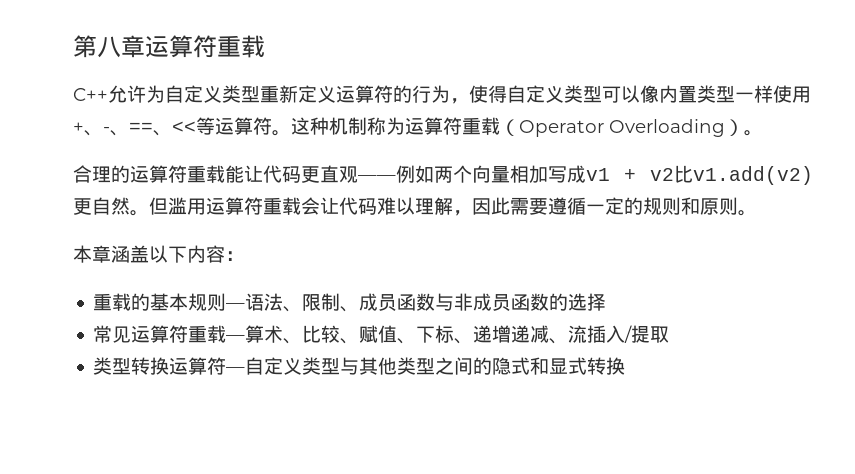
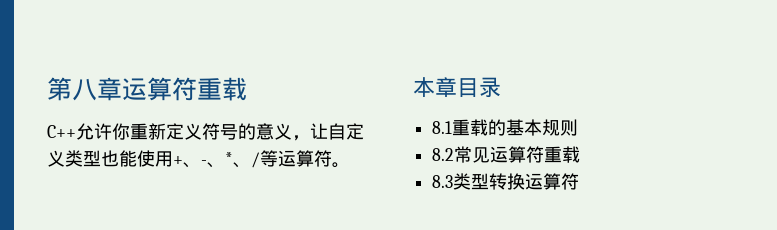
[146,85,773,104] 为自定义类型重新定义运算符的行为，使得自定义类型可以像内置类型一样 -> [112,123,364,141] [47,150,137,167] 你重新定义符号的意义，让自定义类型也能
[129,121,196,136] ==、<< -> [225,152,260,168] *、/
[291,117,763,137] [73,165,813,185] [73,197,757,216] [73,245,244,263] [93,293,607,312] [93,325,670,344] [93,357,626,375] 这种机制称为运算符重载（Operator Overloading）。 // 合理的运算符重载能让代码更直观——例如两个向量相加写成v1 + v2比v1.add(v2)更自然。但滥用运算符重载会让代码难以理解，因此需要遵循一定的规则和原则。 // 本章涵盖以下内容： // 重载的基本规则—语法、限制、成员函数与非成员函数的选择 // 常见运算符重载—算术、比较、赋值、下标、递增递减、流插入/提取 // 类型转换运算符—自定义类型与其他类型之间的隐式和显式转换 -> [413,77,501,98] [432,119,579,136] [432,146,581,163] [432,173,580,190] // 本章目录 // 8.1重载的基本规则 // 8.2常见运算符重载 // 8.3类型转换运算符

